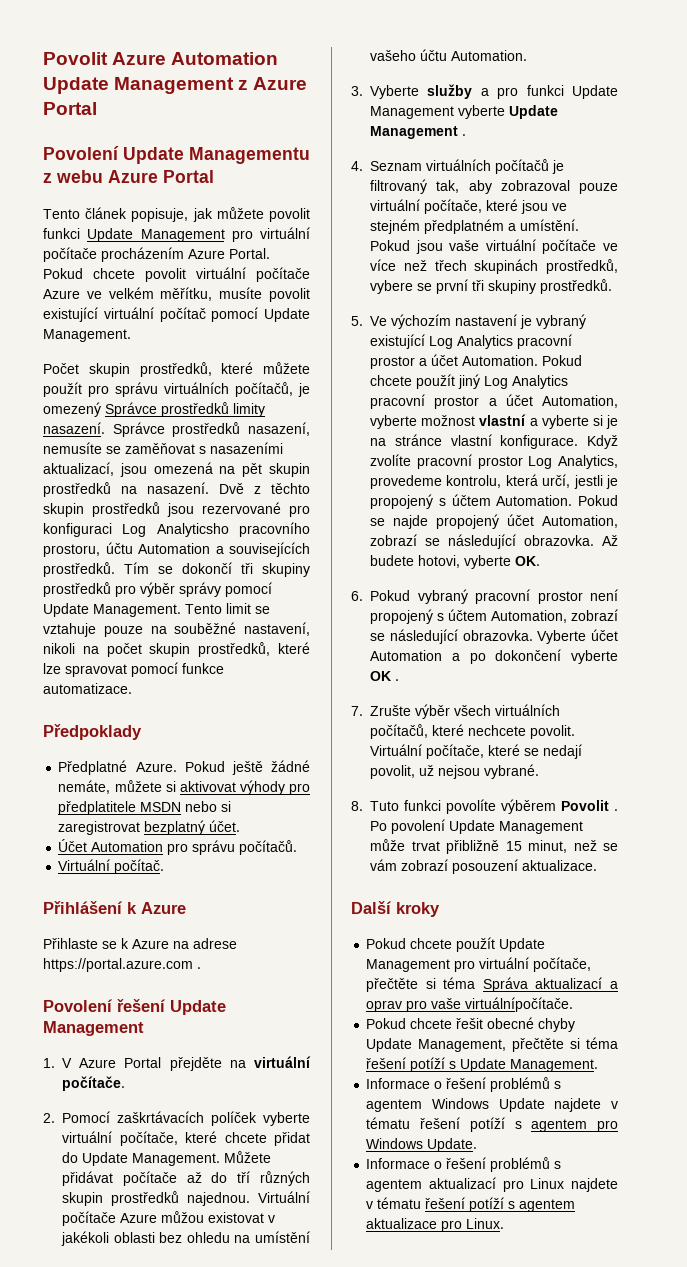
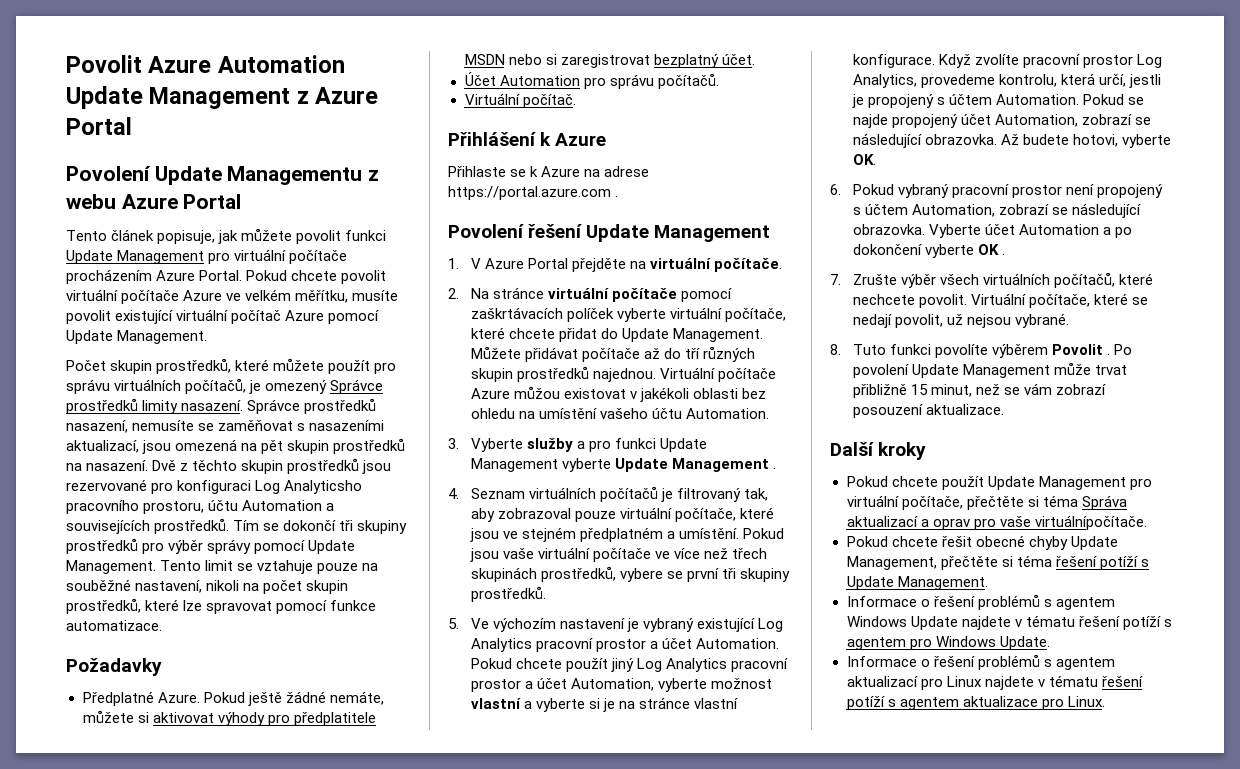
(206, 314) none -> [285,310,325,321] Azure
[43,724,142,740] Předpoklady -> [66,658,162,676] Požadavky
[62,1111,110,1123] Pomocí -> [470,287,733,302] Na stránce virtuální počítače pomocí

